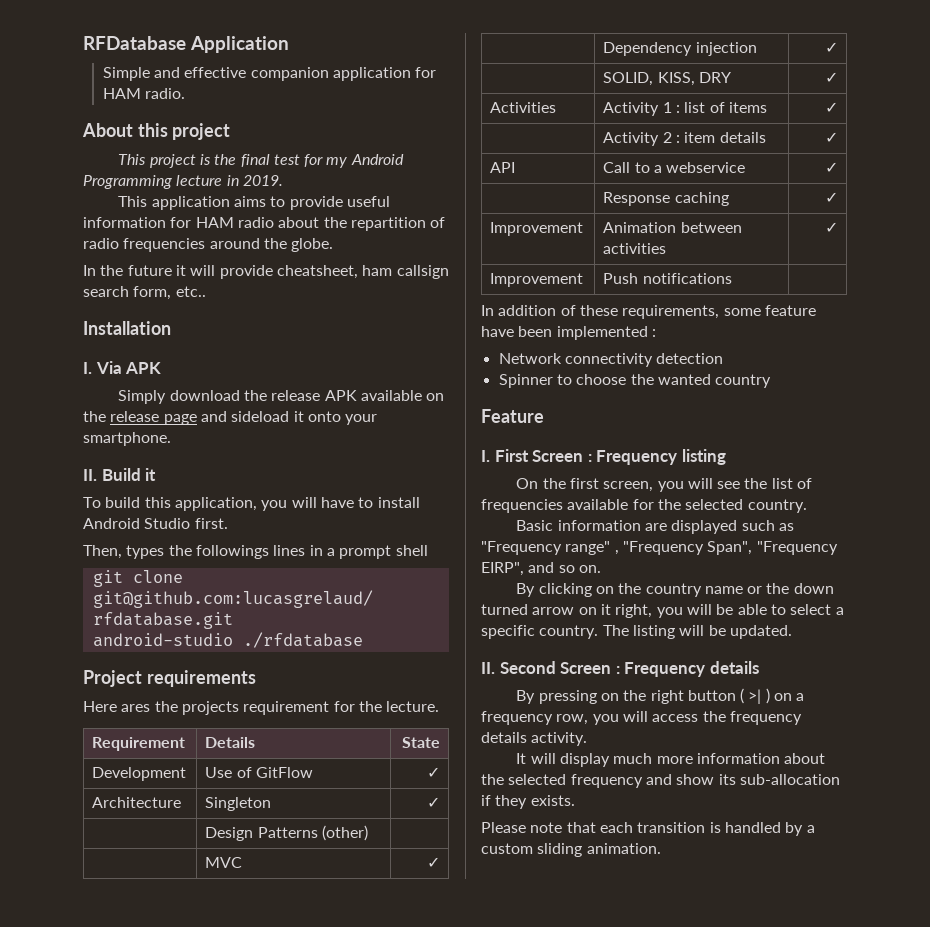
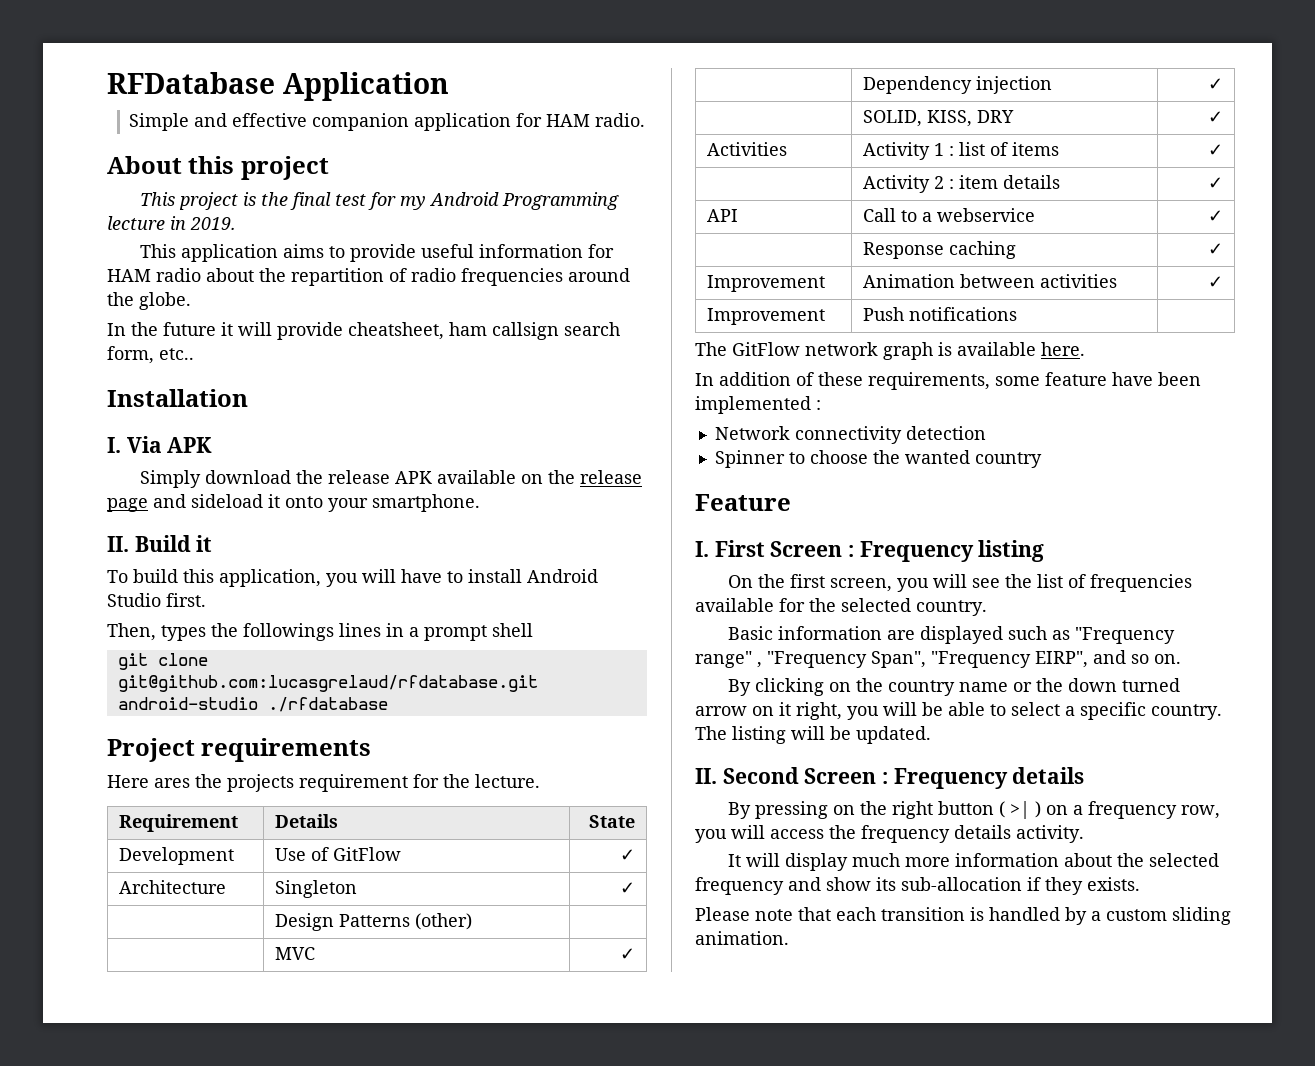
(732, 278) none -> [695,342,1085,360] // The GitFlow network graph is available here.

